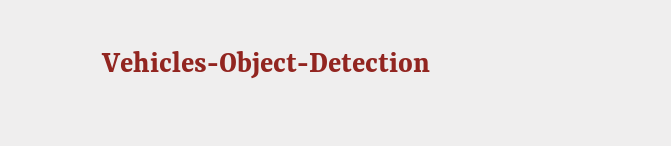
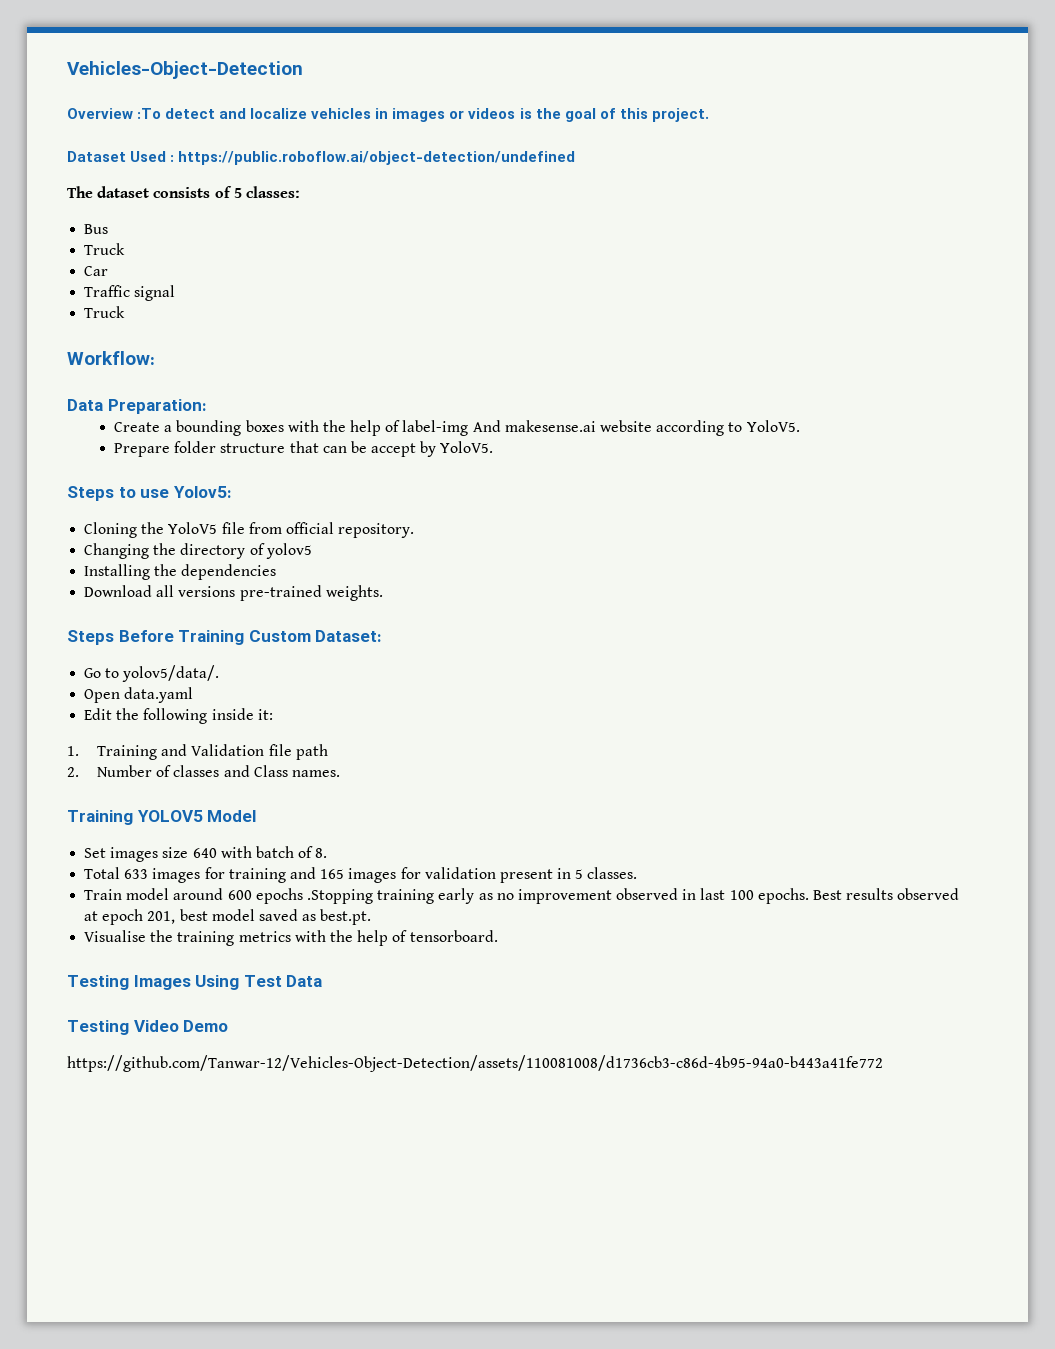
(430, 65) none -> [67,108,709,122] [67,151,576,165] [67,186,300,198] [84,224,109,234] [84,243,126,255] [84,266,109,276] [84,285,176,301] [84,306,126,318] [67,351,155,365] [67,399,207,414] [113,420,800,436] [113,441,494,457] [67,486,232,501] [84,522,415,538] [84,543,312,559] [84,564,277,580] [84,585,383,601] [67,630,383,645] [84,665,220,682] [84,687,194,703] [84,708,273,724] [67,744,328,760] [67,765,340,777] [67,810,257,825] [84,846,328,862] [84,867,638,883] [84,888,960,904] [84,909,372,925] [84,930,498,946] [67,975,323,990] [67,1020,229,1035] [67,1055,883,1072] // Overview :To detect and localize vehicles in images or videos is the goal of this project. // Dataset Used : https://public.roboflow.ai/object-detection/undefined // The dataset consists of 5 classes: // Bus // Truck // Car // Traffic signal // Truck // Workflow: // Data Preparation: // Create a bounding boxes with the help of label-img And makesense.ai website according to YoloV5. // Prepare folder structure that can be accept by YoloV5. // Steps to use Yolov5: // Cloning the YoloV5 file from official repository. // Changing the directory of yolov5 // Installing the dependencies // Download all versions pre-trained weights. // Steps Before Training Custom Dataset: // Go to yolov5/data/. // Open data.yaml // Edit the following inside it: // 1. Training and Validation file path // 2. Number of classes and Class names. // Training YOLOV5 Model // Set images size 640 with batch of 8. // Total 633 images for training and 165 images for validation present in 5 classes. // Train model around 600 epochs .Stopping training early as no improvement observed in last 100 epochs. Best results observed at epoch 201, best model saved as best.pt. // Visualise the training metrics with the help of tensorboard. // Testing Images Using Test Data // Testing Video Demo // https://github.com/Tanwar-12/Vehicles-Object-Detection/assets/110081008/d1736cb3-c86d-4b95-94a0-b443a41fe772

